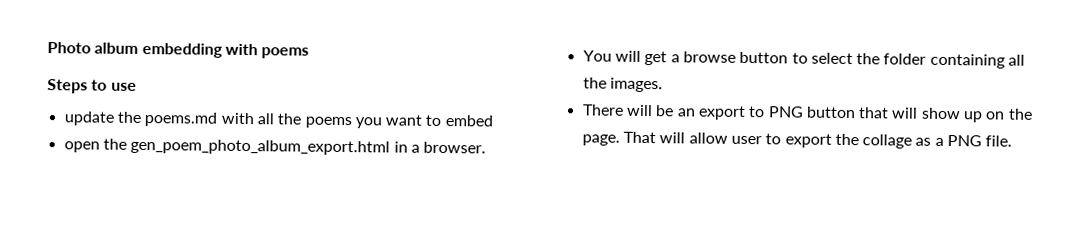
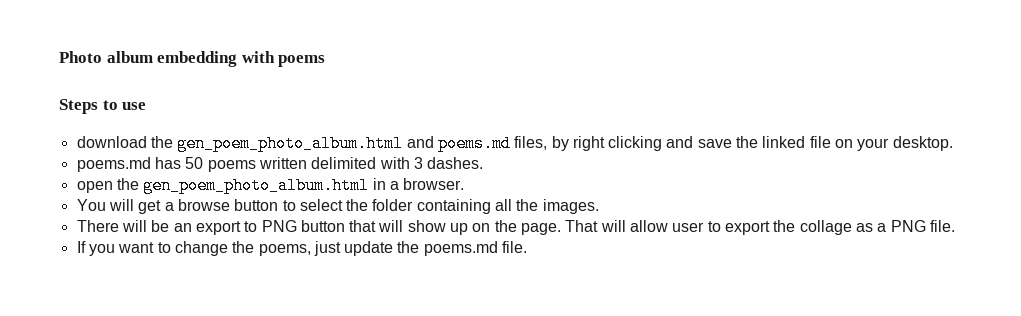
[63,111,493,129] update the poems.md with all the poems you want to embed -> [76,135,953,152] [76,157,484,172] download the gen_poem_photo_album.html and poems.md files, by right clicking and save the linked file on your desktop. // poems.md has 50 poems written delimited with 3 dashes.
[130,138,391,156] gen_poem_photo_album_export.html -> [143,177,370,194] gen_poem_photo_album.html
(1013, 141) none -> [76,241,528,256] // If you want to change the poems, just update the poems.md file.

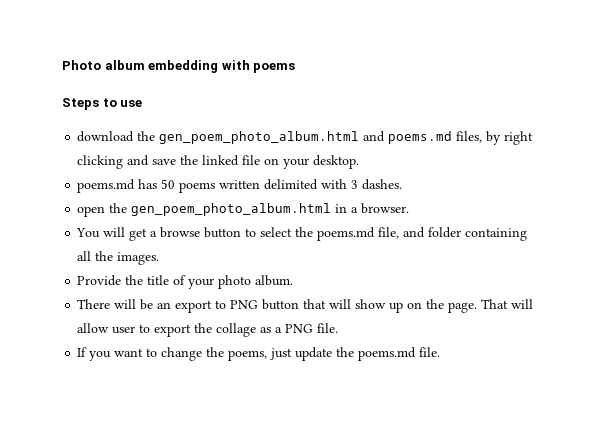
(369, 205) none -> [317,227,426,241] poems.md file, and
(599, 206) none -> [77,275,294,289] // Provide the title of your photo album.

